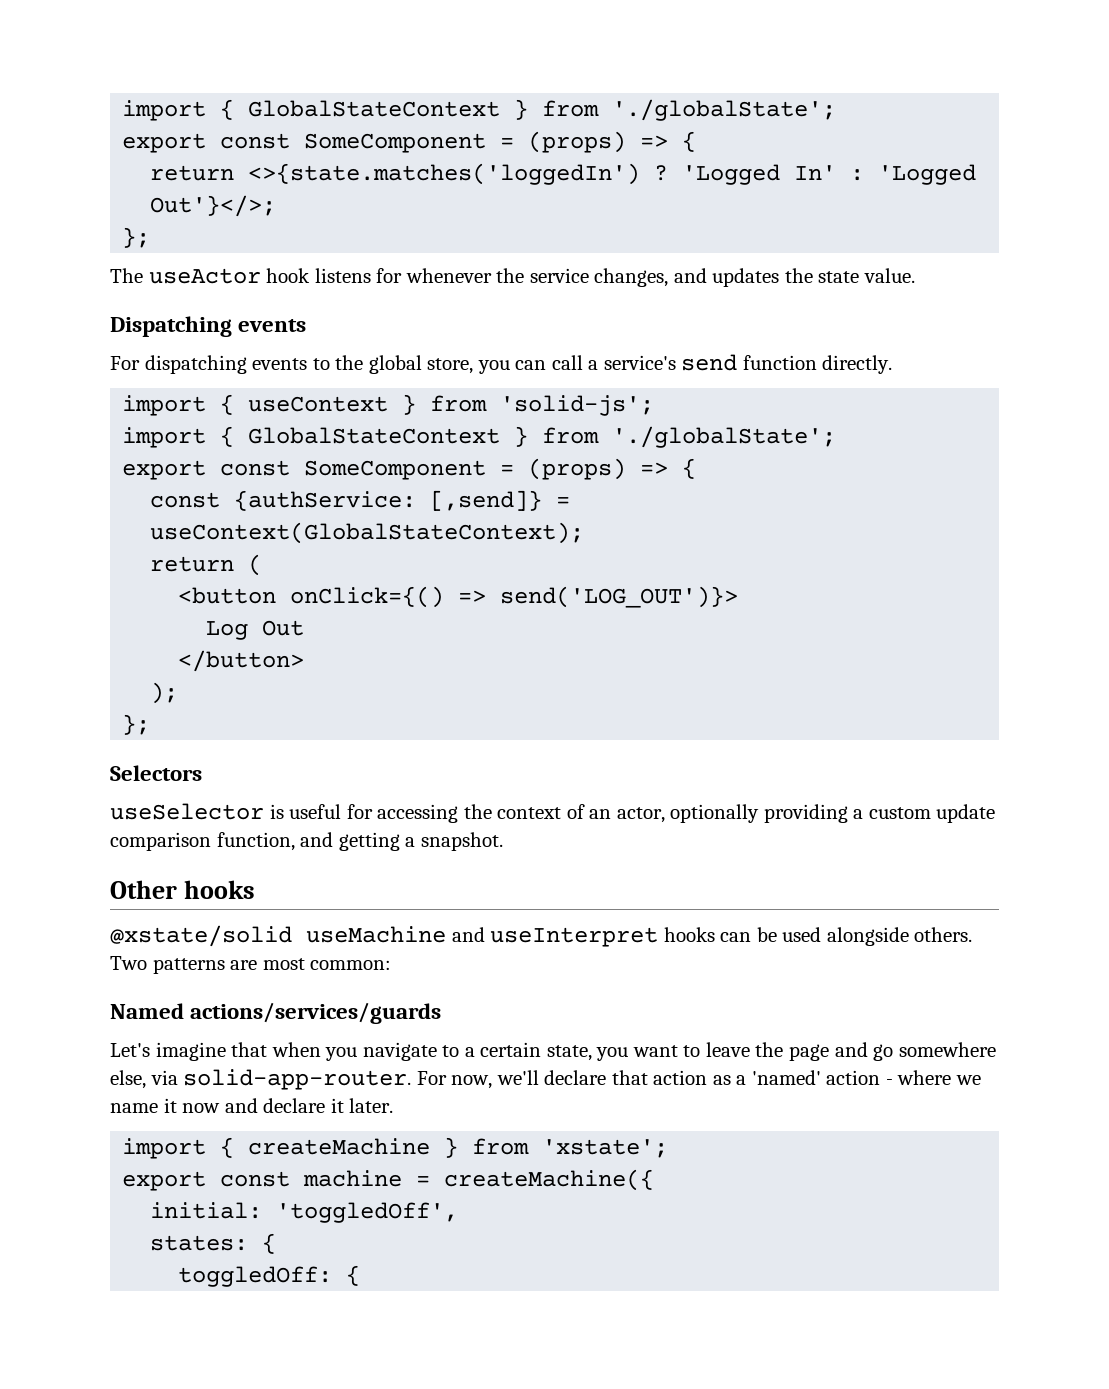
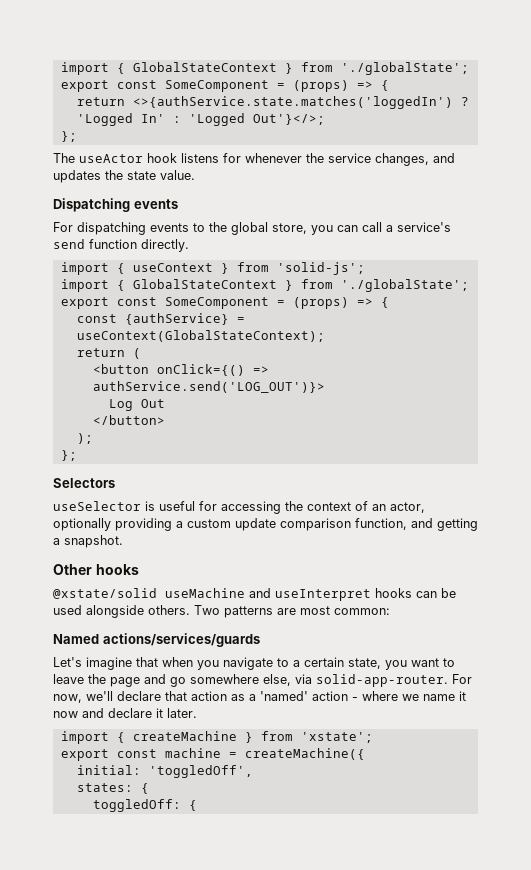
[248,163,641,185] <>{state.matches('loggedIn') -> [132,96,453,109] <>{authService.state.matches('loggedIn')
[234,490,543,511] {authService: [,send]} -> [124,313,229,325] {authService}
[500,586,739,608] send('LOG_OUT')}> -> [92,381,325,393] authService.send('LOG_OUT')}>

